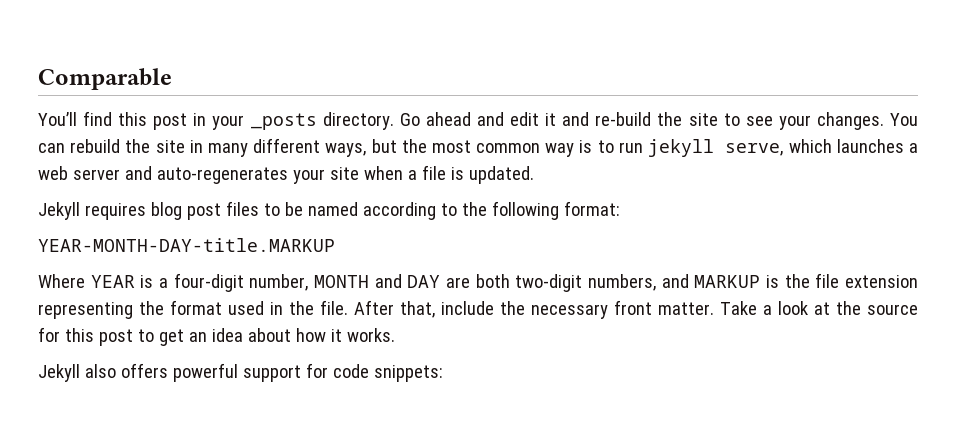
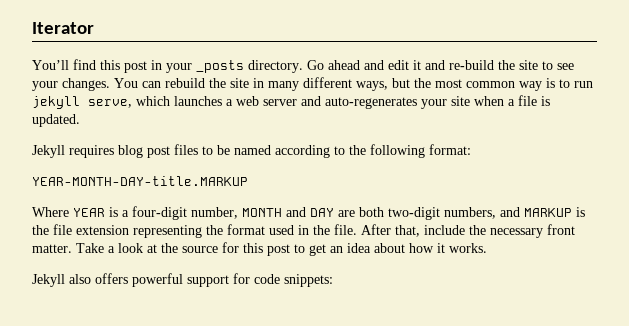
[38,68,172,90] Comparable -> [32,22,94,34] Iterator

